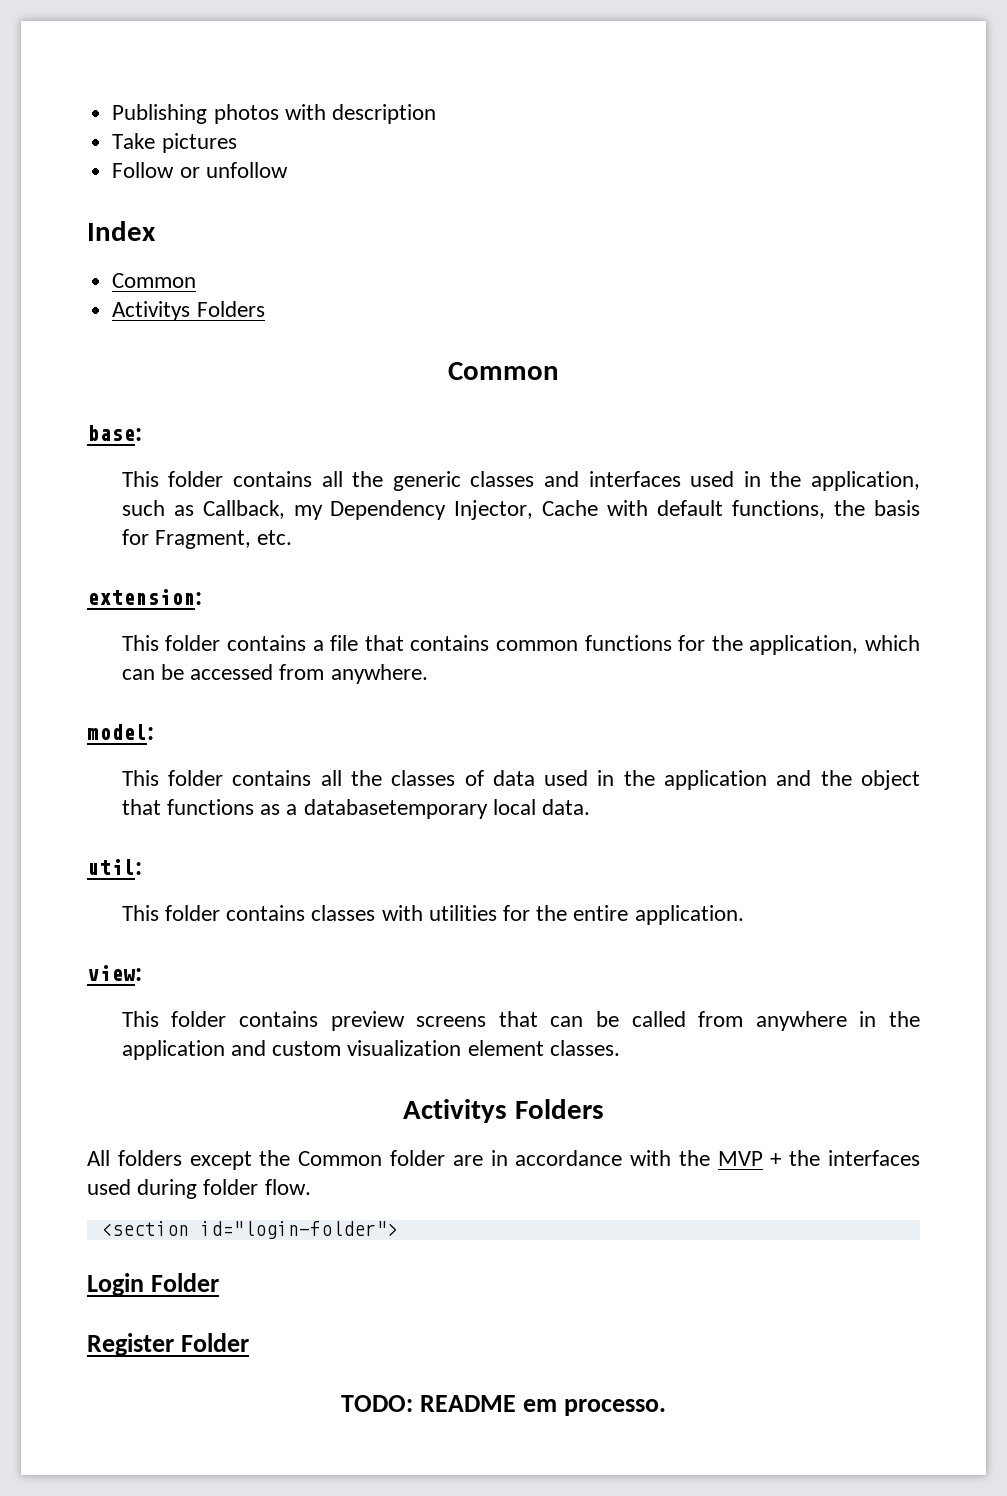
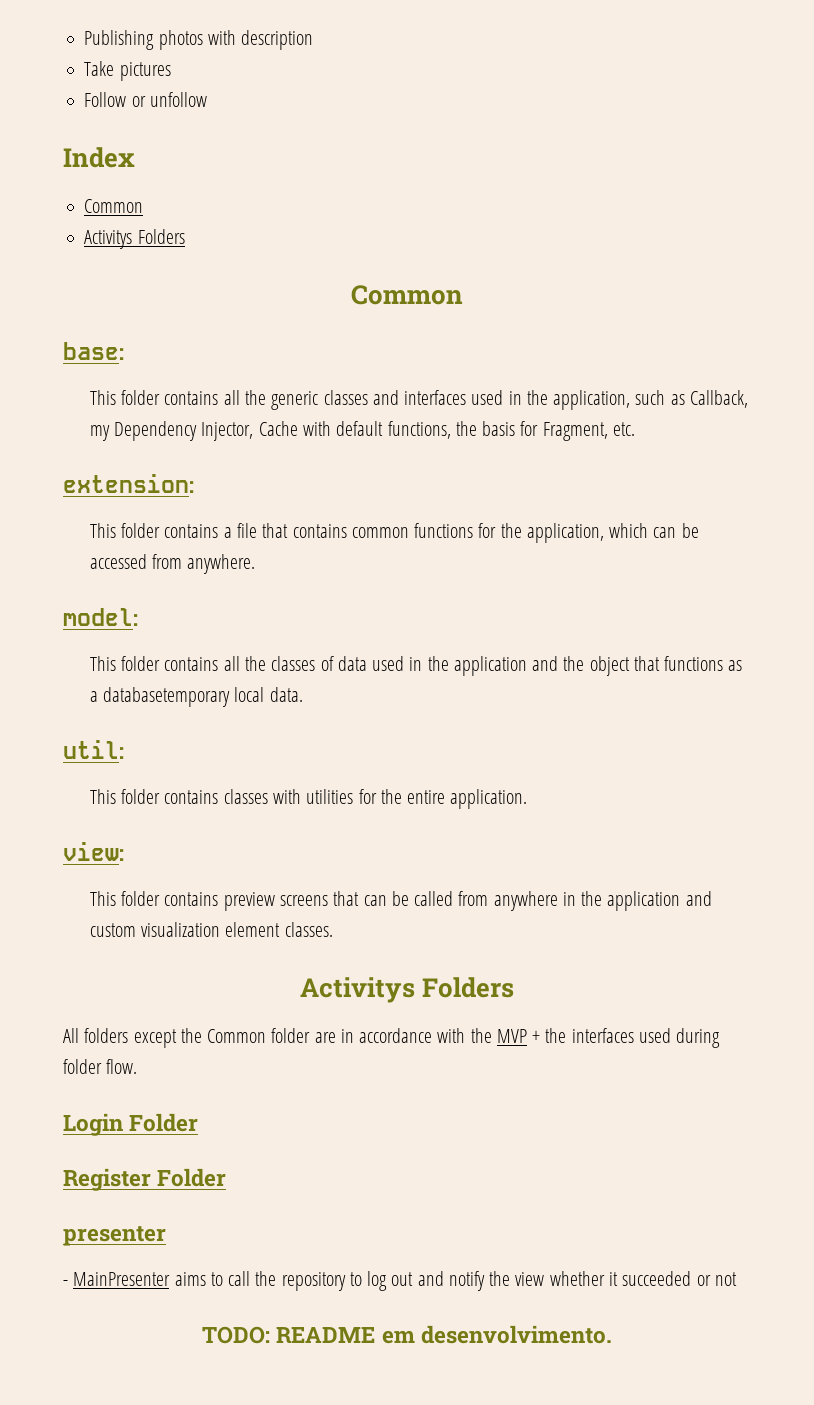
[100,1221,398,1239] // <section id="login-folder"> -> (138, 1066) none
(250, 1342) none -> [63,1226,166,1246] [63,1271,737,1291] // presenter // - MainPresenter aims to call the repository to log out and notify the view whether it succeeded or not
[564,1399,667,1416] processo. -> [420,1325,612,1344] desenvolvimento.

